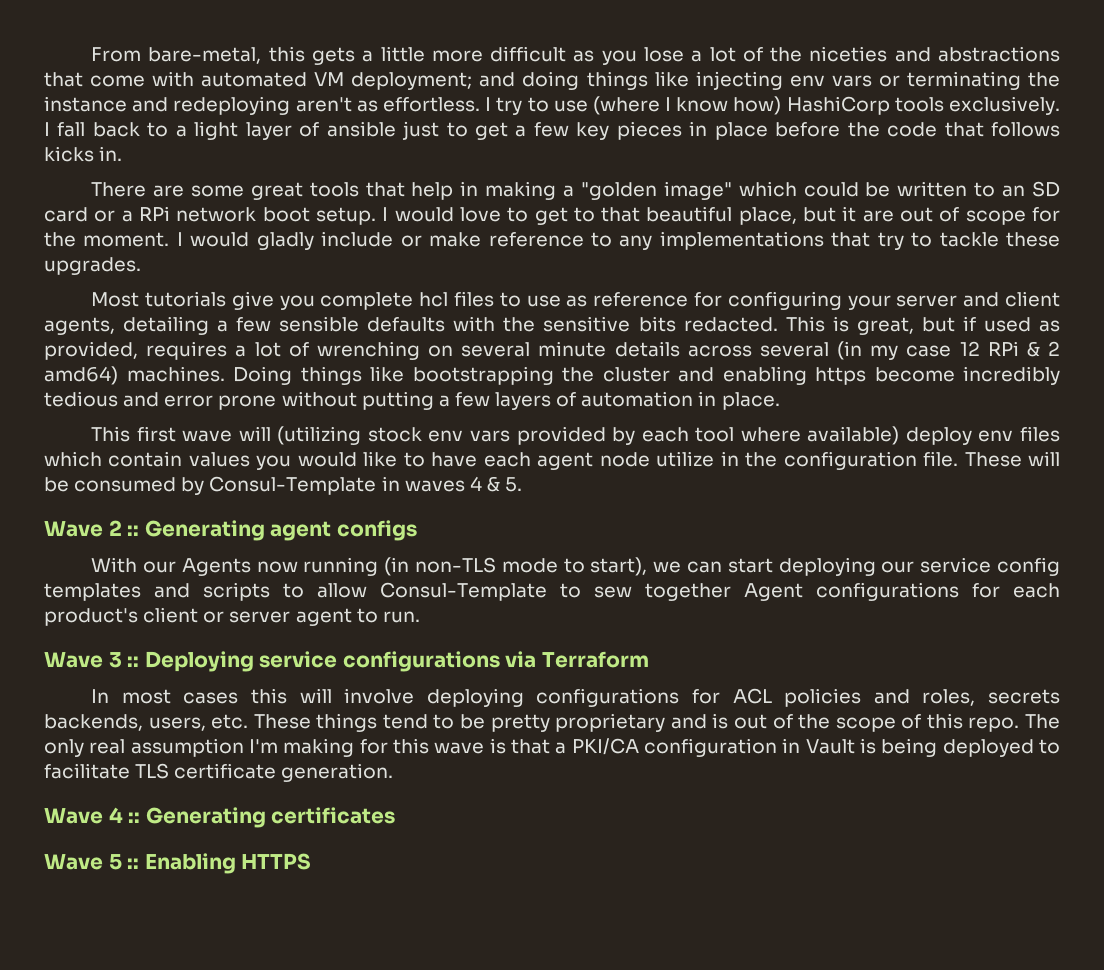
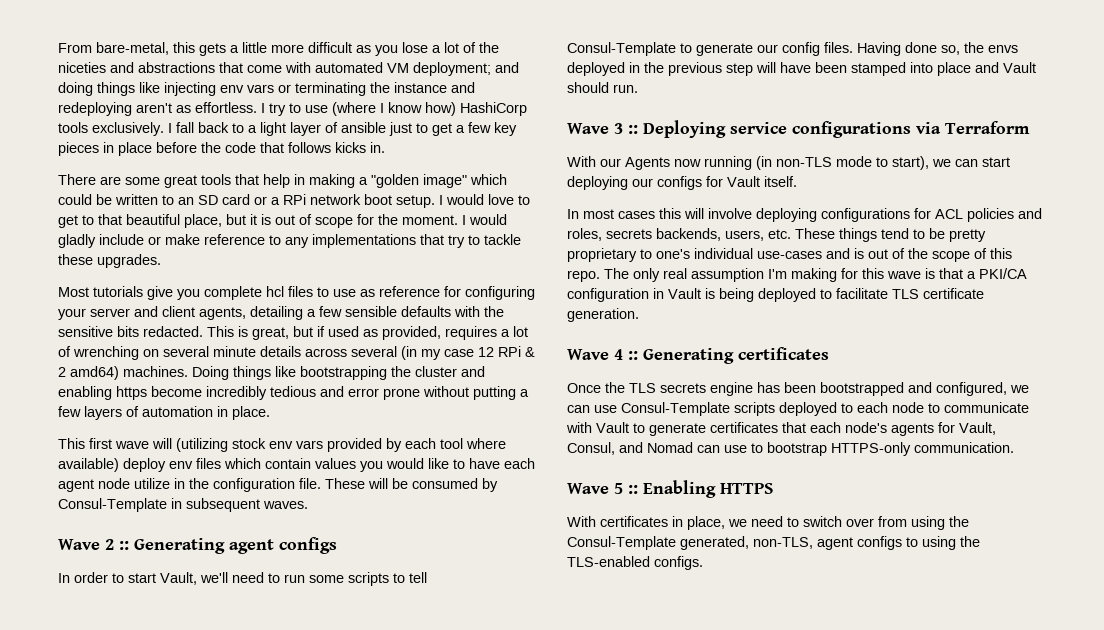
[862,210,894,222] are -> [261,214,271,225] is
[404,476,523,492] waves 4 & 5. -> [186,498,308,512] subsequent waves.
(417, 530) none -> [58,572,427,586] [567,42,1018,56] [567,62,1036,76] [567,82,638,93] [567,120,1030,138] // In order to start Vault, we'll need to run some scripts to tell Consul-Template to generate our config files. Having done so, the envs deployed in the previous step will have been stamped into place and Vault should run. // Wave 3 :: Deploying service configurations via Terraform
[920,557,1060,576] [44,582,1060,601] [44,607,420,626] [44,651,649,672] service config templates and scripts to allow Consul-Template to sew together Agent configurations for each product's client or server agent to run. // Wave 3 :: Deploying service configurations via Terraform -> [657,176,797,190] configs for Vault itself.
(666, 722) none -> [640,248,822,259] to one's individual use-cases
(396, 815) none -> [567,382,1029,396] [567,402,1029,416] [566,422,996,436] [567,442,1014,456] // Once the TLS secrets engine has been bootstrapped and configured, we can use Consul-Template scripts deployed to each node to communicate with Vault to generate certificates that each node's agents for Vault, Consul, and Nomad can use to bootstrap HTTPS-only communication.
(312, 861) none -> [567,516,969,530] [567,536,980,550] [567,556,703,570] // With certificates in place, we need to switch over from using the Consul-Template generated, non-TLS, agent configs to using the TLS-enabled configs.

